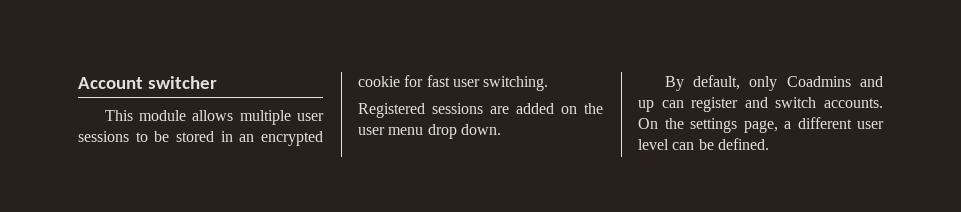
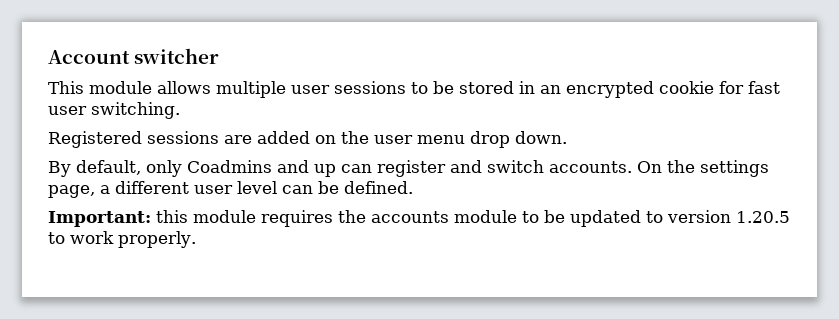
(769, 144) none -> [48,210,790,227] [48,231,196,248] // Important: this module requires the accounts module to be updated to version 1.20.5 to work properly.

